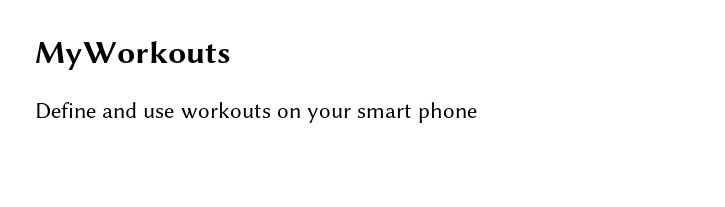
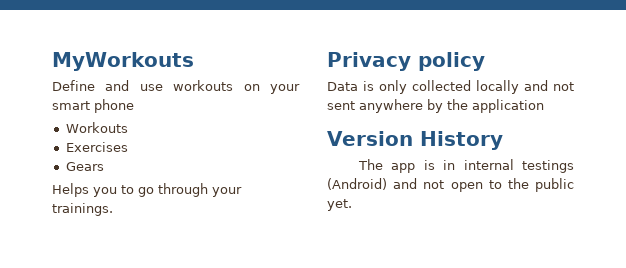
(478, 112) none -> [65,122,128,133] [65,142,128,152] [65,162,104,171] [52,183,242,197] [52,203,113,216] [327,52,485,71] [327,80,574,94] [327,99,544,113] [327,131,503,150] [357,159,574,173] [327,178,574,192] [327,199,352,211] // Workouts // Exercises // Gears // Helps you to go through your trainings. // Privacy policy // Data is only collected locally and not sent anywhere by the application // Version History // The app is in internal testings (Android) and not open to the public yet.

